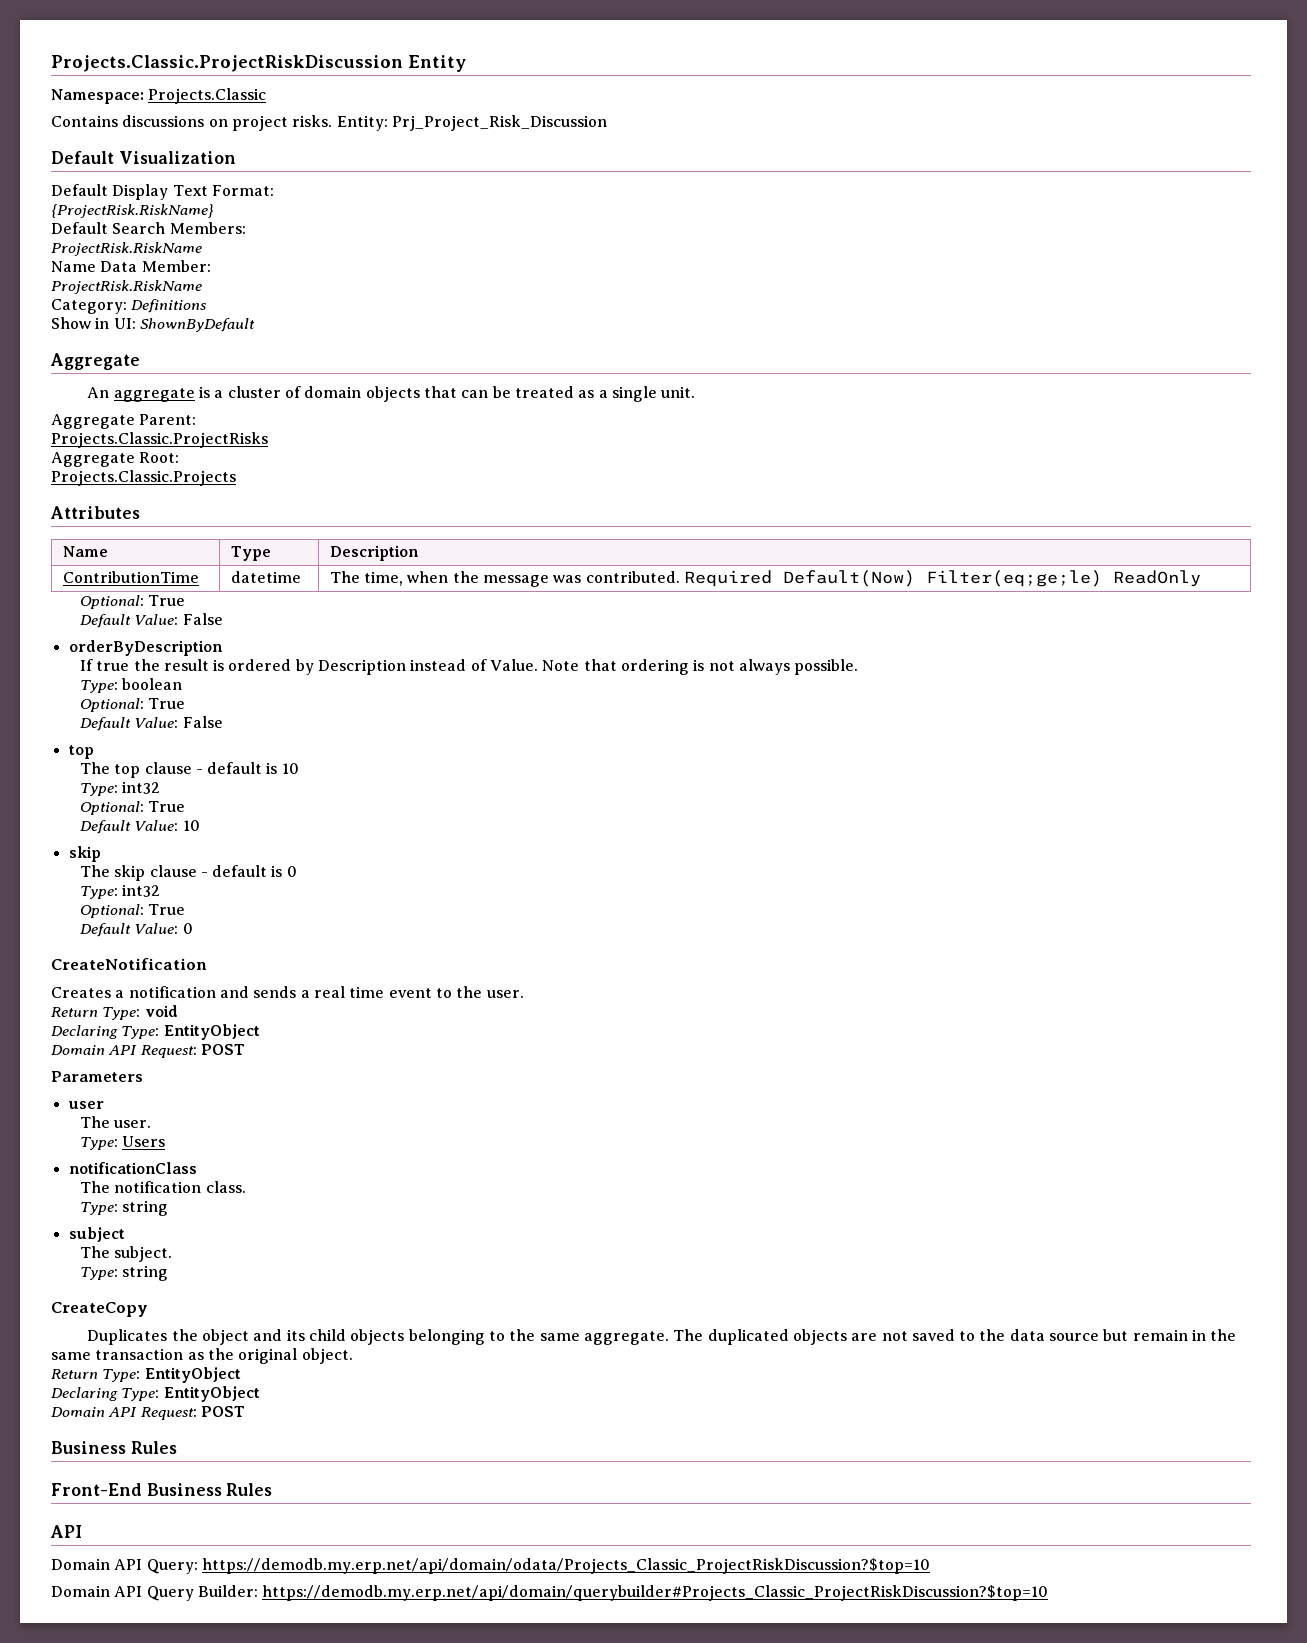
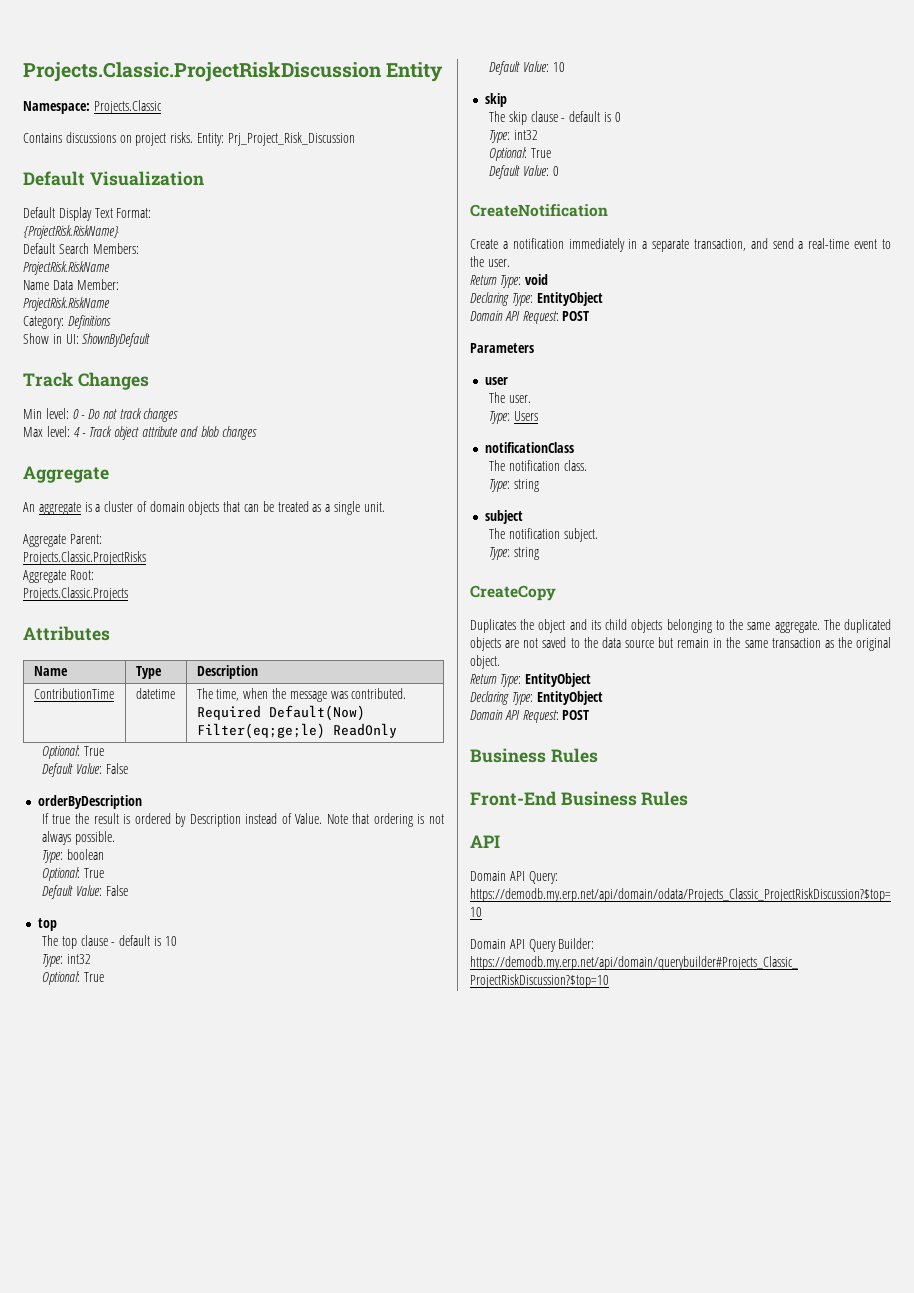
(255, 325) none -> [23,372,149,390] [23,408,179,422] [23,426,258,440] // Track Changes // Min level: 0 - Do not track changes // Max level: 4 - Track object attribute and blob changes
[51,987,111,998] Creates -> [470,239,498,249] Create
[219,986,385,998] and sends a real time -> [568,238,850,252] immediately in a separate transaction, and send a real-time
(110, 1252) none -> [508,528,560,539] notification

